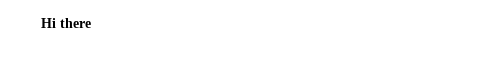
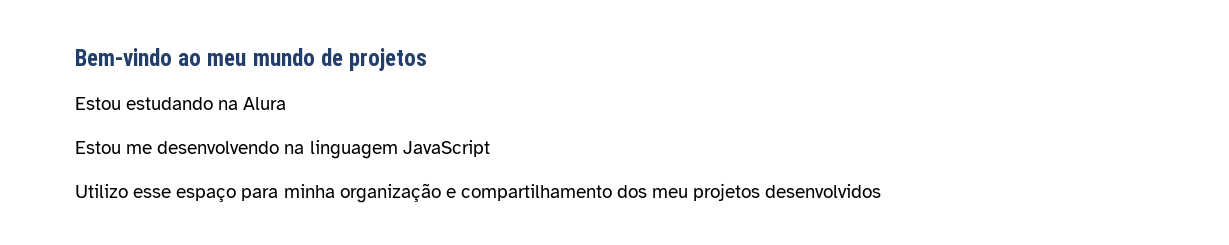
[41,18,91,28] Hi there -> [75,48,428,71] [75,97,287,110] [75,140,490,159] [75,183,882,203] Bem-vindo ao meu mundo de projetos // Estou estudando na Alura // Estou me desenvolvendo na linguagem JavaScript // Utilizo esse espaço para minha organização e compartilhamento dos meu projetos desenvolvidos

